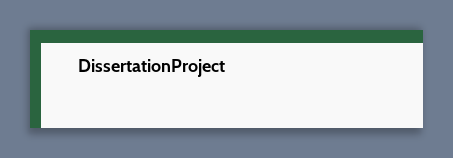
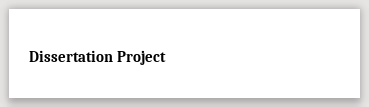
[78,59,225,77] DissertationProject -> [29,50,167,65] Dissertation Project

